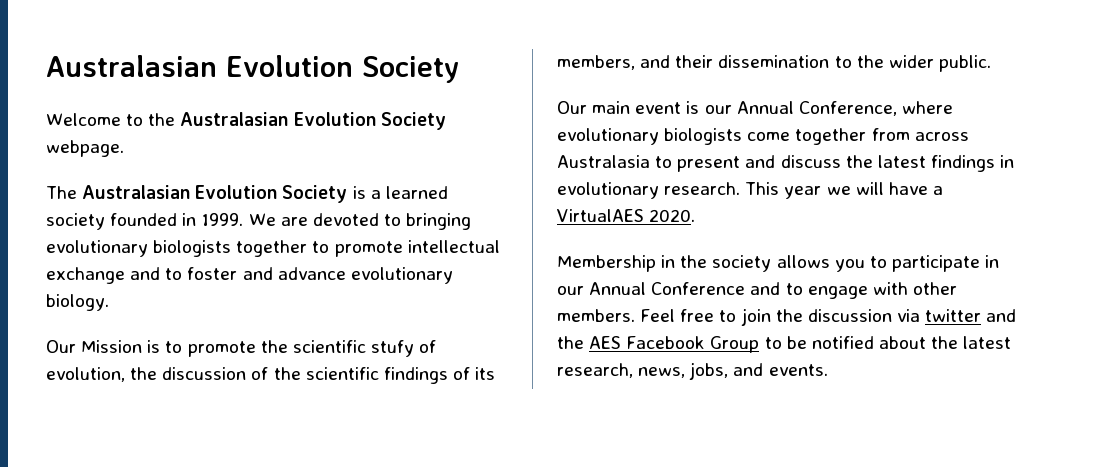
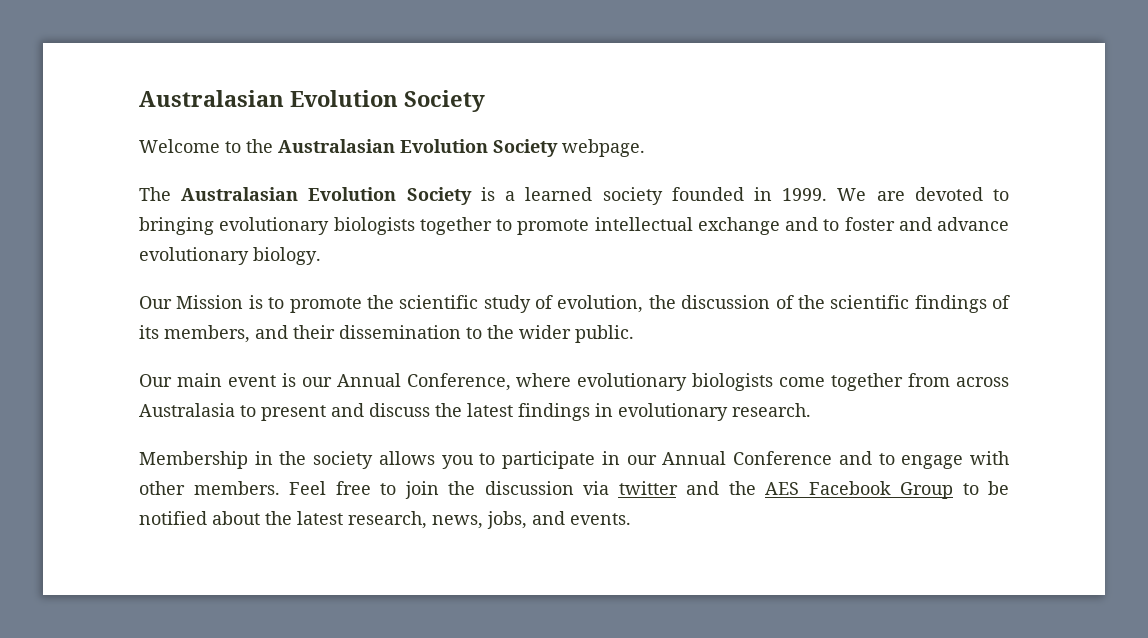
[370,340,414,357] stufy -> [483,295,531,313] study
[745,182,943,199] [557,209,696,222] This year we will have a VirtualAES 2020. -> (811, 410) none

